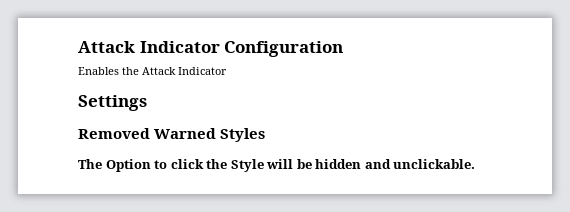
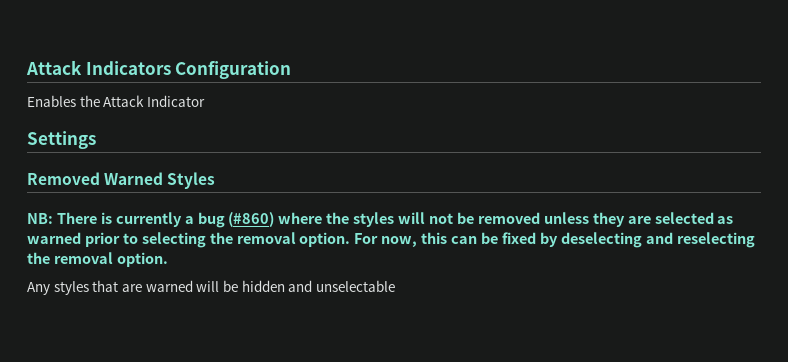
[78,41,220,53] Attack Indicator -> [26,60,171,75] Attack Indicators
[78,159,264,172] The Option to click the Style -> [27,212,734,228] [27,232,755,248] [27,252,168,267] [27,280,193,295] NB: There is currently a bug (#860) where the styles will not be removed unless they are selected as warned prior to selecting the removal option. For now, this can be fixed by deselecting and reselecting the removal option. // Any styles that are warned
[393,159,476,169] unclickable. -> [315,280,395,292] unselectable

